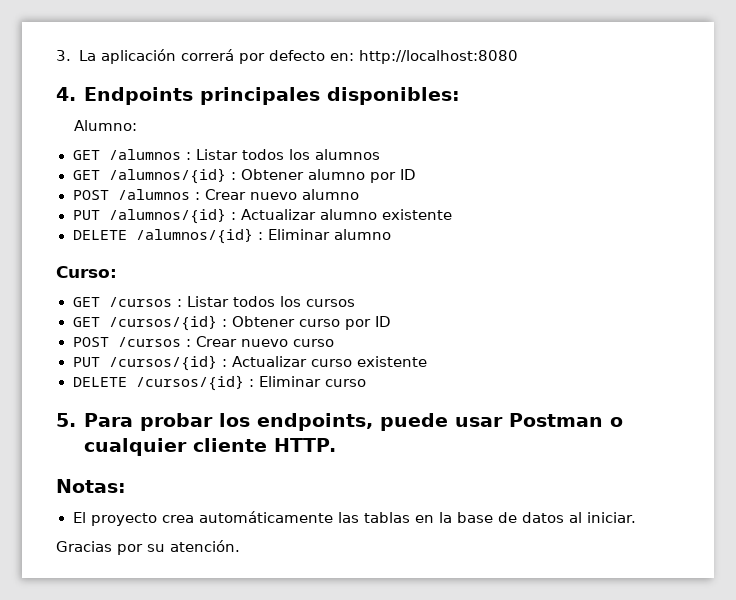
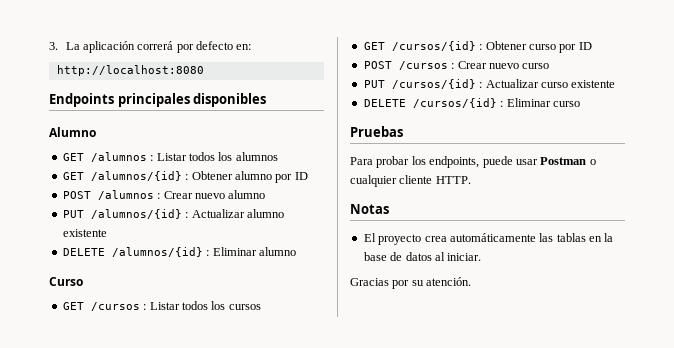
(354, 57) none -> (252, 47) //
[56,87,76,101] 4. -> (204, 70) none
[326,87,460,105] [73,120,137,131] disponibles: // Alumno: -> [193,93,267,107] [49,127,96,137] disponibles // Alumno
[56,266,117,278] Curso: -> [49,277,83,286] Curso
[56,413,76,427] 5. -> [350,126,403,137] Pruebas //
[56,479,126,493] Notas: -> [350,204,389,214] Notas

